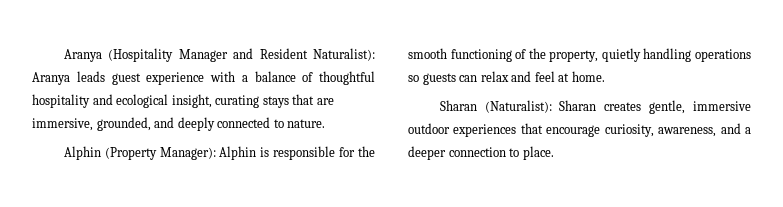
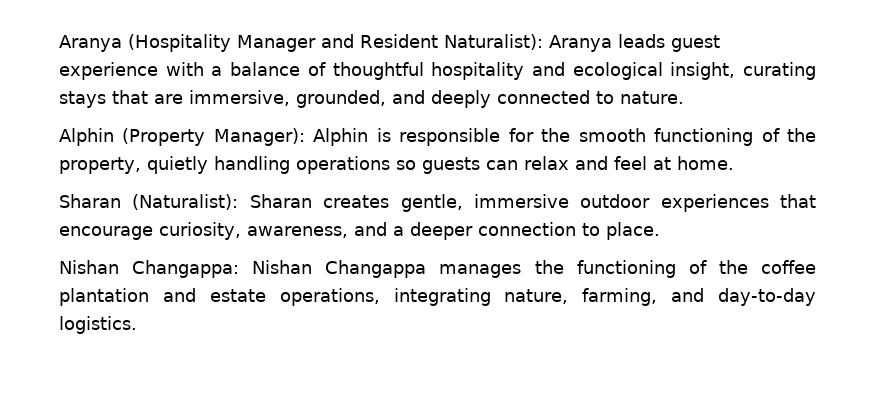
(554, 153) none -> [59,260,816,278] [59,288,816,306] [59,316,137,334] // Nishan Changappa: Nishan Changappa manages the functioning of the coffee plantation and estate operations, integrating nature, farming, and day-to-day logistics.

